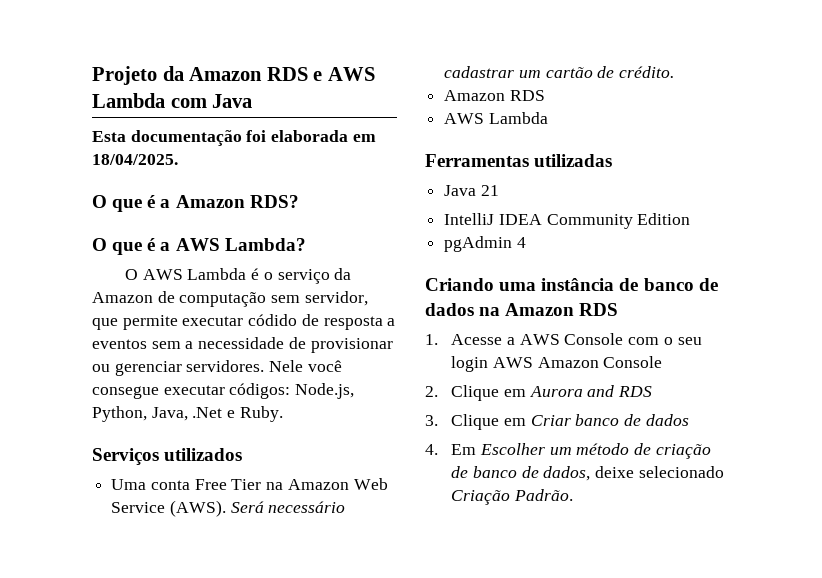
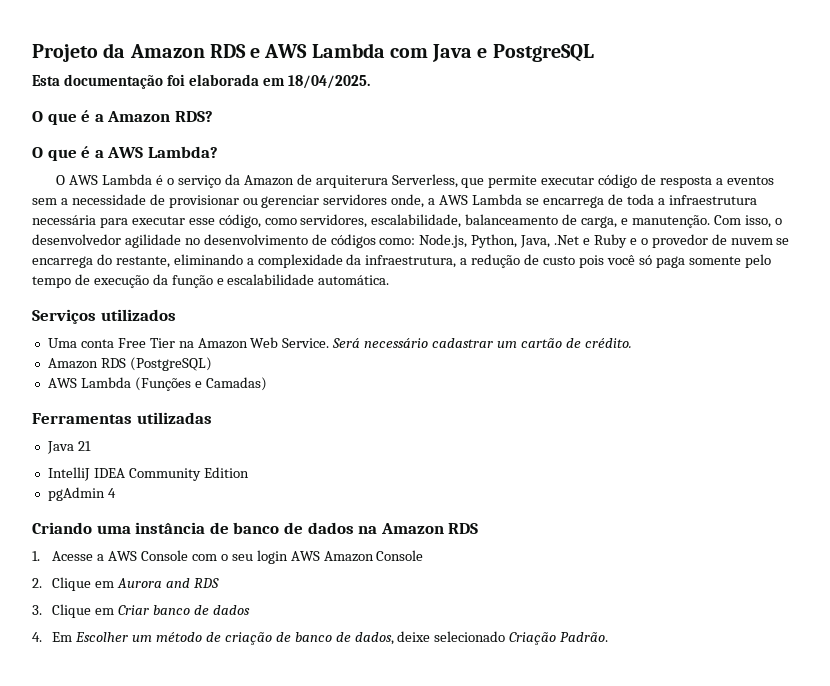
(253, 101) none -> [477,44,594,62] e PostgreSQL
[179,291,368,307] computação sem servidor, -> [315,174,458,188] arquiterura Serverless,
[248,314,298,326] códido -> [598,174,638,188] código
[186,360,342,372] [92,383,291,399] servidores. Nele você consegue executar códigos: -> [323,194,757,208] [32,214,782,228] [32,234,416,248] servidores onde, a AWS Lambda se encarrega de toda a infraestrutura necessária para executar esse código, como servidores, escalabilidade, balanceamento de carga, e manutenção. Com isso, o desenvolvedor agilidade no desenvolvimento de códigos como:
[239,406,283,422] Ruby. -> [593,234,790,248] [32,254,771,268] [32,274,390,288] Ruby e o provedor de nuvem se encarrega do restante, eliminando a complexidade da infraestrutura, a redução de custo pois você só paga somente pelo tempo de execução da função e escalabilidade automática.
[111,500,226,517] Service (AWS). -> [282,338,330,348] Service.
[444,112,548,124] // AWS Lambda -> [129,357,212,371] [47,377,267,391] (PostgreSQL) // AWS Lambda (Funções e Camadas)

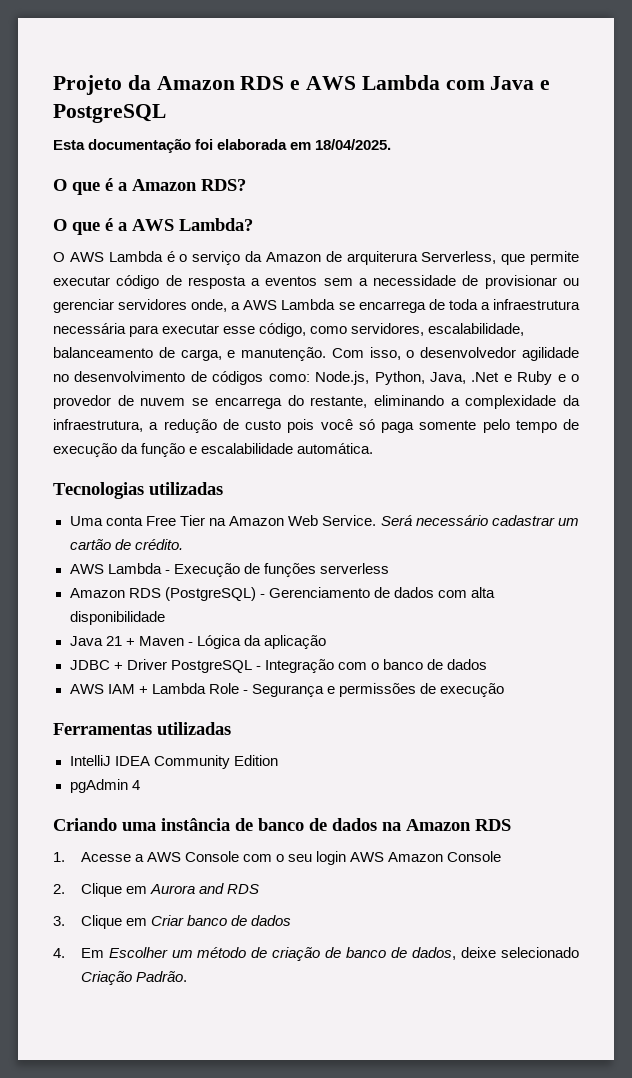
[32,309,176,324] Serviços utilizados -> [53,482,223,499] Tecnologias utilizadas
[47,357,212,371] [47,377,267,391] Amazon RDS (PostgreSQL) // AWS Lambda (Funções e Camadas) -> [69,563,389,577] [69,587,495,601] [69,611,165,625] [69,635,326,649] [69,659,488,673] [69,683,505,697] AWS Lambda - Execução de funções serverless // Amazon RDS (PostgreSQL) - Gerenciamento de dados com alta disponibilidade // Java 21 + Maven - Lógica da aplicação // JDBC + Driver PostgreSQL - Integração com o banco de dados // AWS IAM + Lambda Role - Segurança e permissões de execução
[46,441,91,454] // Java 21 -> (231, 728) none

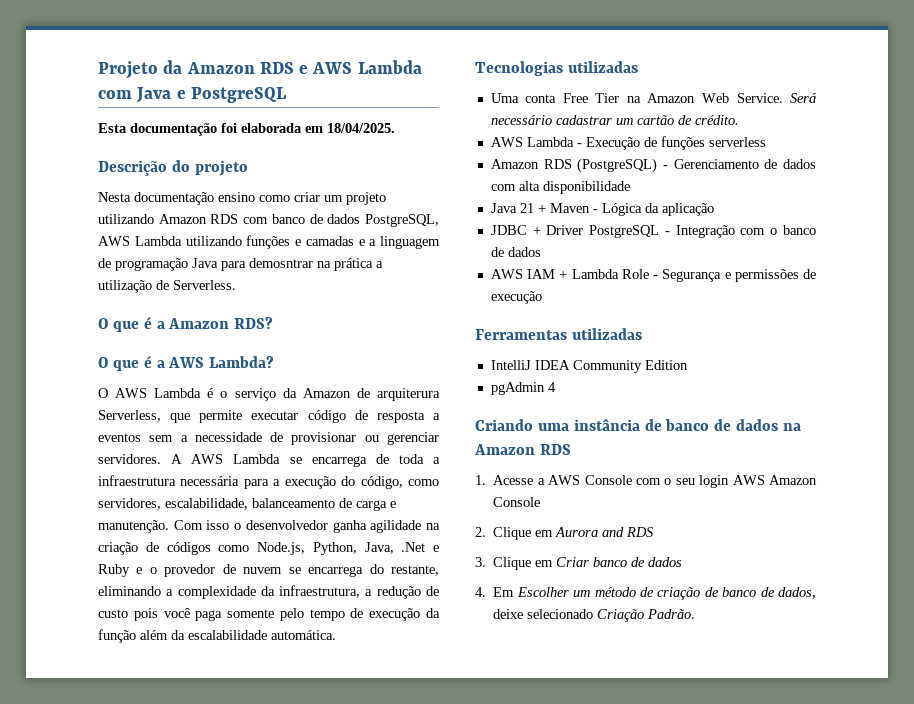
(392, 144) none -> [98,160,248,176] [98,192,386,205] [98,214,440,227] [98,235,440,249] [98,258,383,271] [98,280,236,293] // Descrição do projeto // Nesta documentação ensino como criar um projeto utilizando Amazon RDS com banco de dados PostgreSQL, AWS Lambda utilizando funções e camadas e a linguagem de programação Java para demosntrar na prática a utilização de Serverless.
[118,299,241,312] servidores onde, a -> [98,454,183,464] servidores. A
[162,324,256,334] executar esse -> [273,476,356,489] a execução do
[180,349,222,361] carga, -> [356,500,387,511] carga
[369,347,401,360] isso, -> [206,520,230,530] isso
[522,347,579,361] [53,371,186,382] agilidade no desenvolvimento -> [332,520,440,533] [98,542,138,555] ganha agilidade na criação
[268,374,310,382] como: -> [218,545,250,552] como
[358,419,375,430] só -> (190, 613) none
[189,446,198,454] e -> [140,630,185,640] além da

